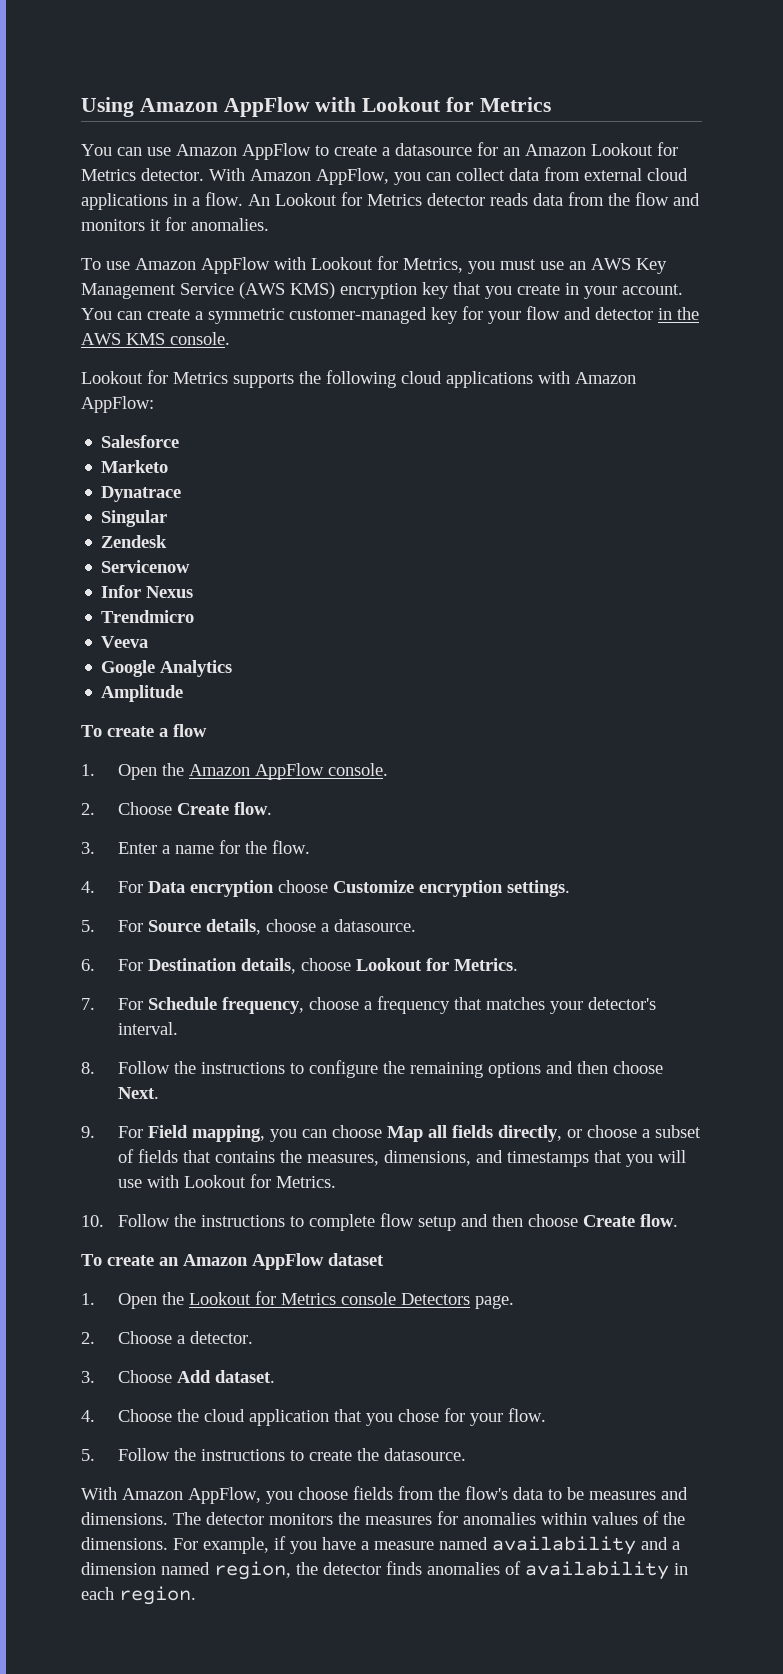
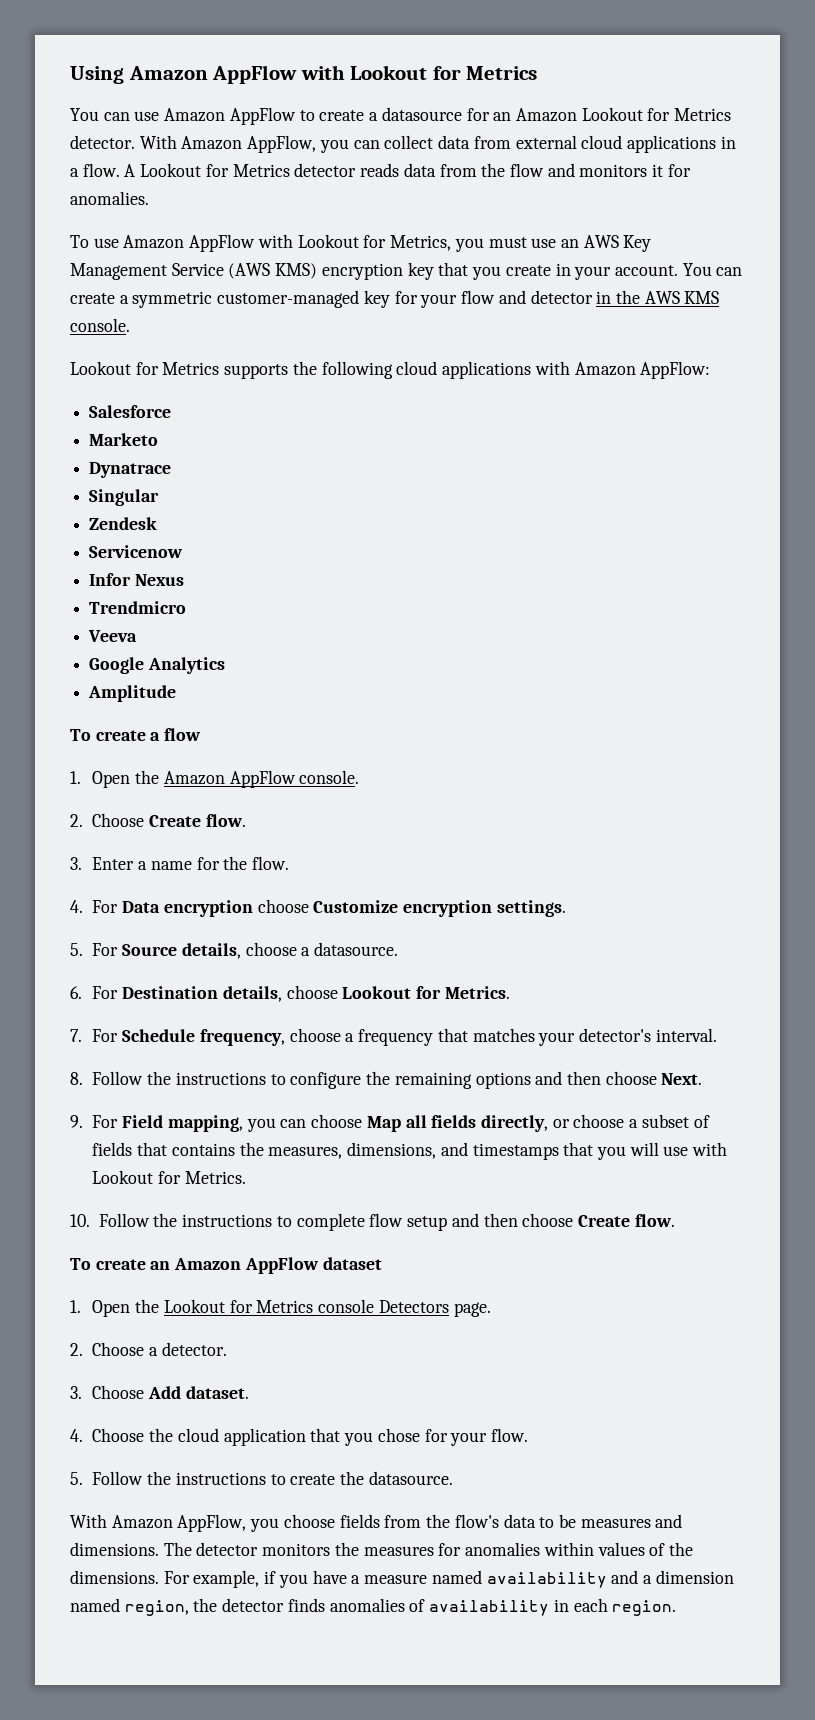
[248,194,270,206] An -> [124,164,136,177] A

